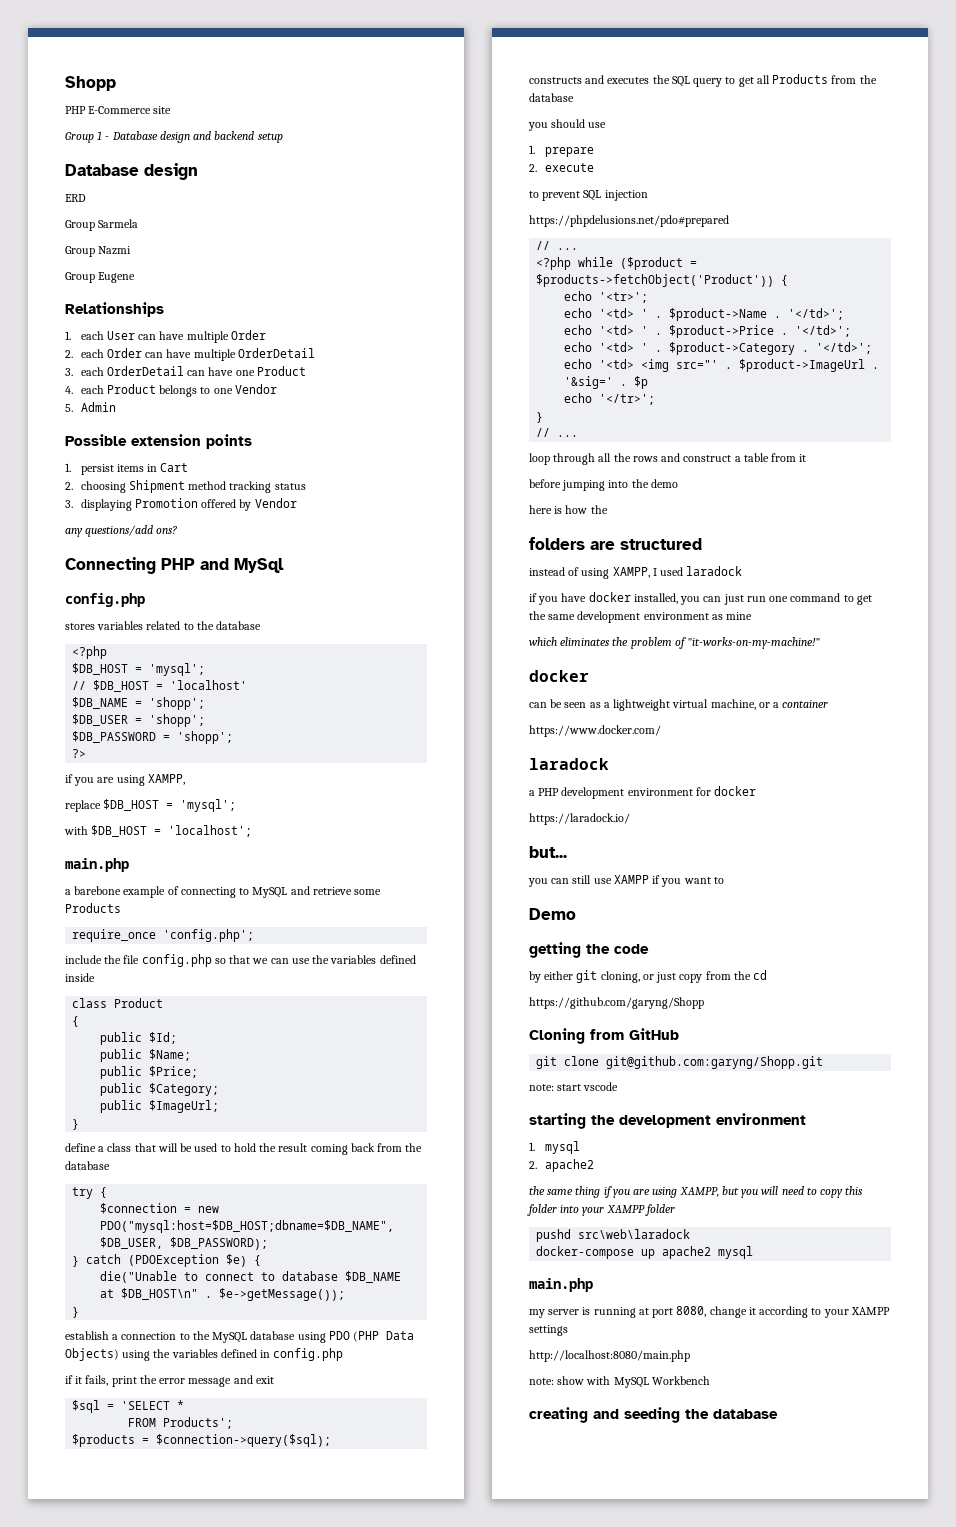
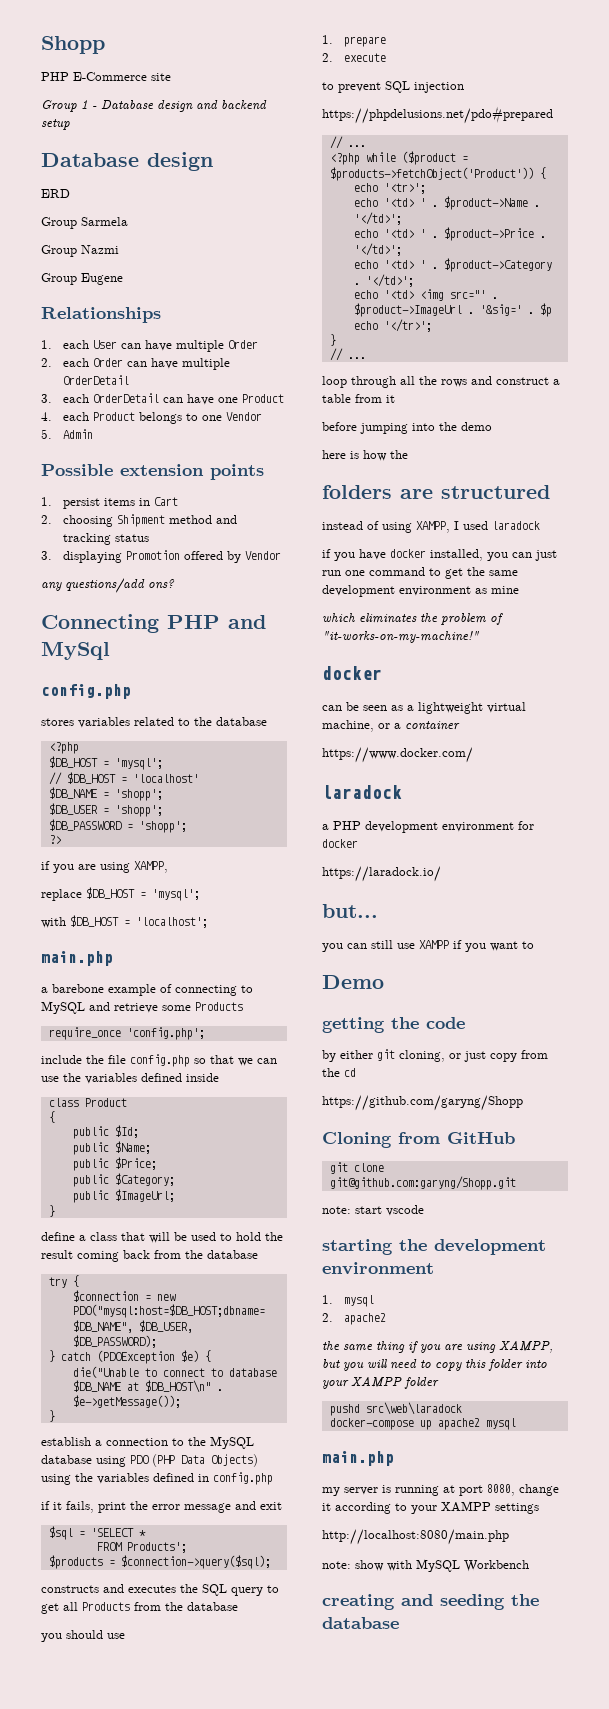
(227, 485) none -> [215,515,237,524] and

